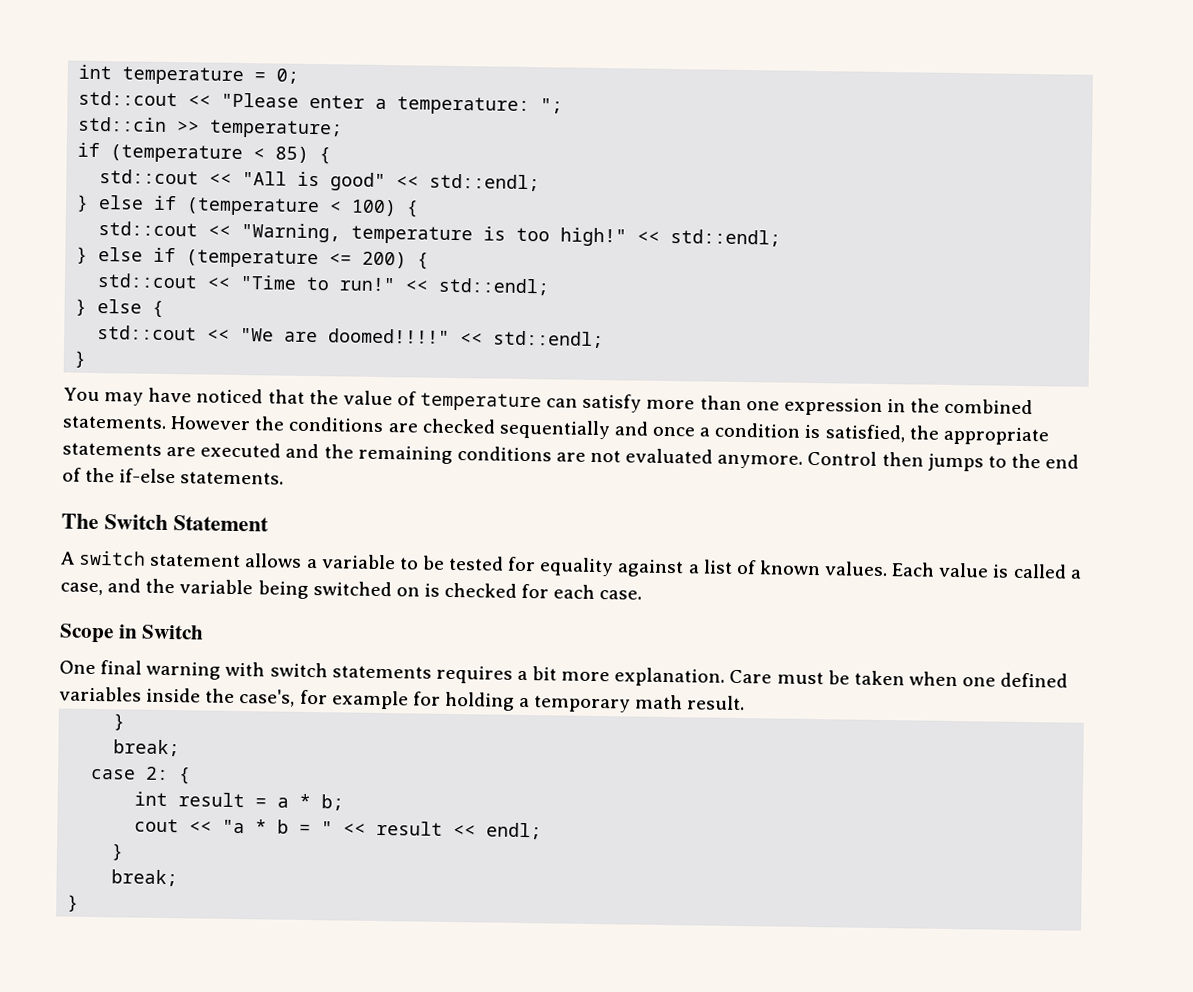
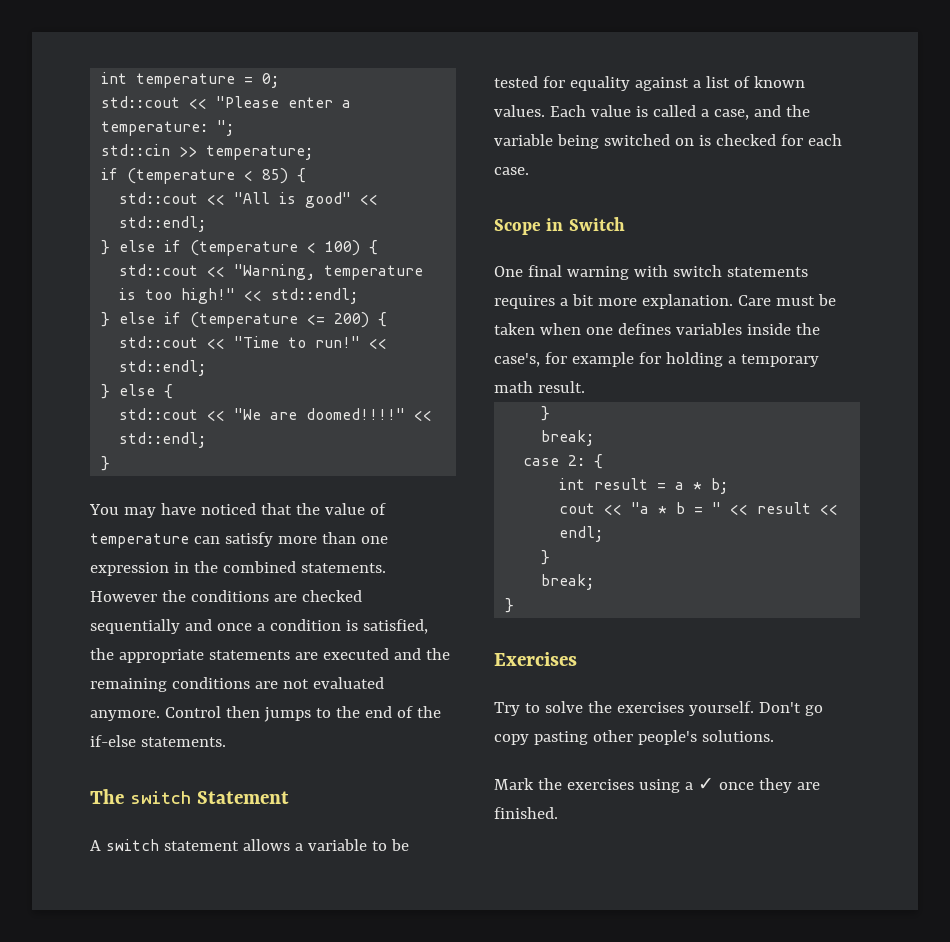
[104,514,168,531] Switch -> [129,791,191,804] switch
[1000,672,1069,688] defined -> [617,323,671,335] defines
(80, 903) none -> [494,652,577,666] [494,701,823,716] [494,730,774,745] [494,778,820,793] [494,807,558,819] // Exercises // Try to solve the exercises yourself. Don't go copy pasting other people's solutions. // Mark the exercises using a ✓ once they are finished.

